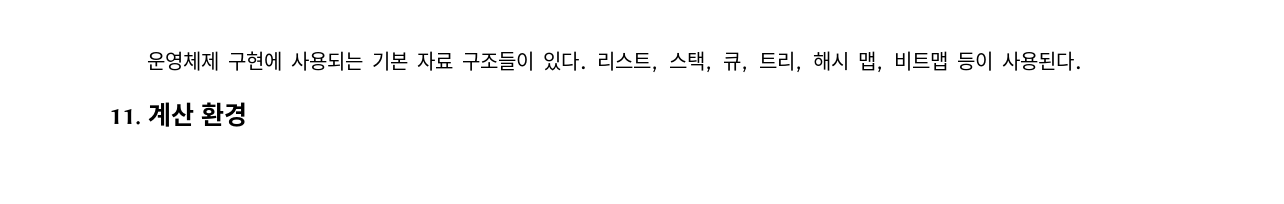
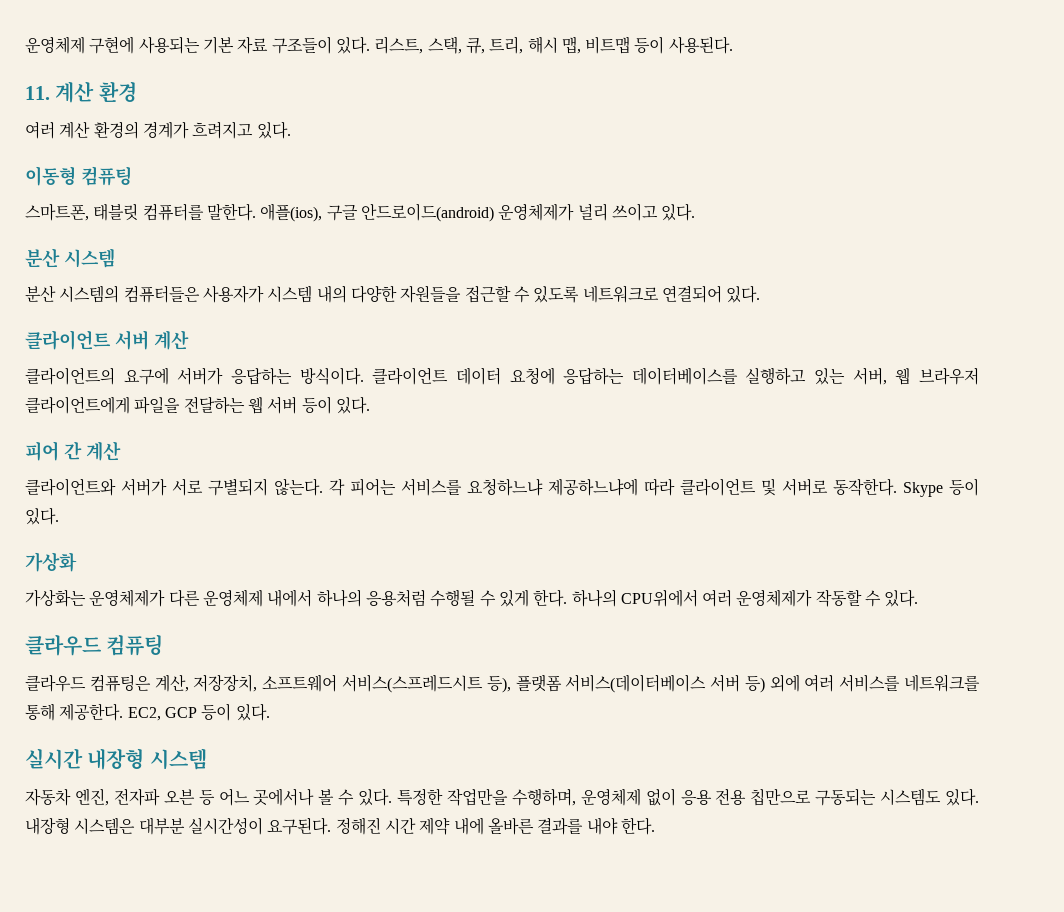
(247, 114) none -> [25,121,291,139] [25,166,132,186] [25,203,696,222] [25,248,115,268] [25,285,761,303] [25,330,189,350] [25,367,979,385] [25,396,370,414] [25,441,121,461] [25,478,979,497] [25,507,59,525] [25,552,77,572] [25,589,919,607] [25,634,164,656] [25,674,981,693] [25,703,270,721] [25,748,207,770] [25,788,979,806] [25,817,655,835] // 여러 계산 환경의 경계가 흐려지고 있다. // 이동형 컴퓨팅 // 스마트폰, 태블릿 컴퓨터를 말한다. 애플(ios), 구글 안드로이드(android) 운영체제가 널리 쓰이고 있다. // 분산 시스템 // 분산 시스템의 컴퓨터들은 사용자가 시스템 내의 다양한 자원들을 접근할 수 있도록 네트워크로 연결되어 있다. // 클라이언트 서버 계산 // 클라이언트의 요구에 서버가 응답하는 방식이다. 클라이언트 데이터 요청에 응답하는 데이터베이스를 실행하고 있는 서버, 웹 브라우저 클라이언트에게 파일을 전달하는 웹 서버 등이 있다. // 피어 간 계산 // 클라이언트와 서버가 서로 구별되지 않는다. 각 피어는 서비스를 요청하느냐 제공하느냐에 따라 클라이언트 및 서버로 동작한다. Skype 등이 있다. // 가상화 // 가상화는 운영체제가 다른 운영체제 내에서 하나의 응용처럼 수행될 수 있게 한다. 하나의 CPU위에서 여러 운영체제가 작동할 수 있다. // 클라우드 컴퓨팅 // 클라우드 컴퓨팅은 계산, 저장장치, 소프트웨어 서비스(스프레드시트 등), 플랫폼 서비스(데이터베이스 서버 등) 외에 여러 서비스를 네트워크를 통해 제공한다. EC2, GCP 등이 있다. // 실시간 내장형 시스템 // 자동차 엔진, 전자파 오븐 등 어느 곳에서나 볼 수 있다. 특정한 작업만을 수행하며, 운영체제 없이 응용 전용 칩만으로 구동되는 시스템도 있다. 내장형 시스템은 대부분 실시간성이 요구된다. 정해진 시간 제약 내에 올바른 결과를 내야 한다.

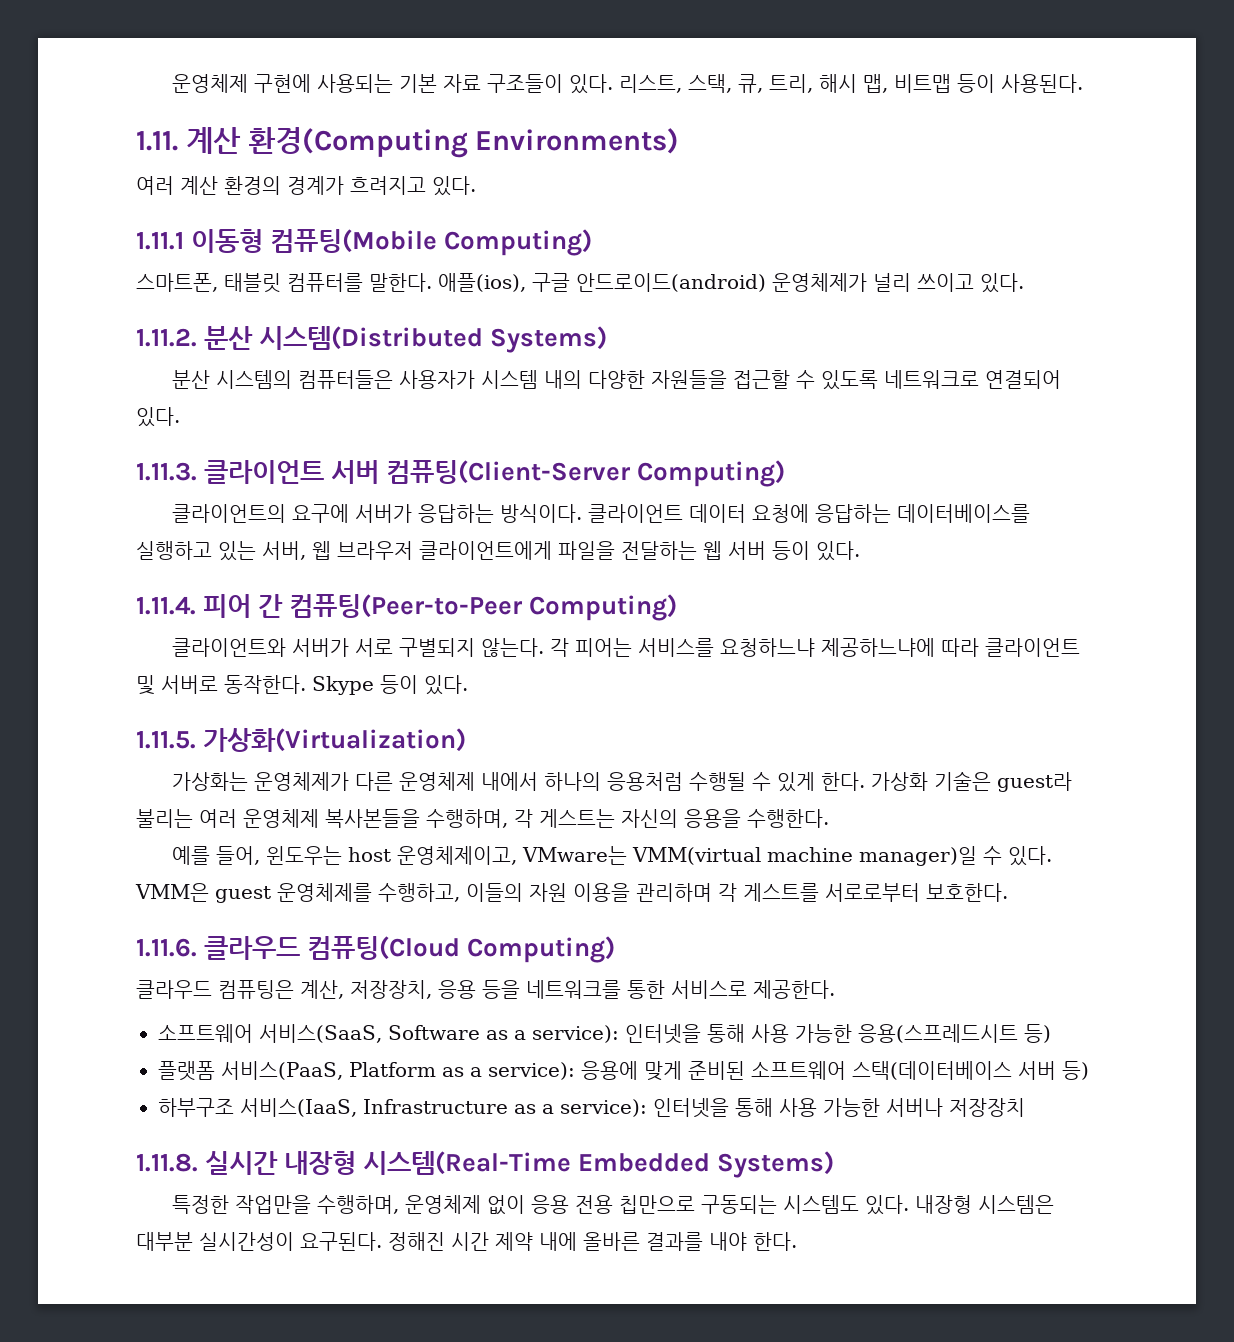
[25,81,137,103] 11. 계산 환경 -> [136,127,680,158] 1.11. 계산 환경(Computing Environments)
[25,166,132,186] 이동형 컴퓨팅 -> [136,229,593,256] 1.11.1 이동형 컴퓨팅(Mobile Computing)
[25,248,115,268] 분산 시스템 -> [136,326,608,353] 1.11.2. 분산 시스템(Distributed Systems)
(761, 294) none -> [136,462,197,481] 1.11.3.
[154,330,189,350] 계산 -> [386,460,786,487] 컴퓨팅(Client-Server Computing)
(370, 405) none -> [136,596,196,615] 1.11.4.
[86,441,121,461] 계산 -> [289,594,678,621] 컴퓨팅(Peer-to-Peer Computing)
[25,552,77,572] 가상화 -> [136,728,467,752] 1.11.5. 가상화(Virtualization)
[571,589,919,607] [25,634,164,656] [25,674,981,693] [25,703,270,721] [25,748,207,770] [25,788,393,806] 하나의 CPU위에서 여러 운영체제가 작동할 수 있다. // 클라우드 컴퓨팅 // 클라우드 컴퓨팅은 계산, 저장장치, 소프트웨어 서비스(스프레드시트 등), 플랫폼 서비스(데이터베이스 서버 등) 외에 여러 서비스를 네트워크를 통해 제공한다. EC2, GCP 등이 있다. // 실시간 내장형 시스템 // 자동차 엔진, 전자파 오븐 등 어느 곳에서나 볼 수 있다. -> [870,771,1072,792] [136,809,829,828] [171,846,1052,866] [135,883,1008,903] [136,936,616,963] [136,980,835,999] [158,1024,1051,1044] [158,1061,1089,1081] [158,1098,1025,1118] [136,1151,835,1178] 가상화 기술은 guest라 불리는 여러 운영체제 복사본들을 수행하며, 각 게스트는 자신의 응용을 수행한다. // 예를 들어, 윈도우는 host 운영체제이고, VMware는 VMM(virtual machine manager)일 수 있다. VMM은 guest 운영체제를 수행하고, 이들의 자원 이용을 관리하며 각 게스트를 서로로부터 보호한다. // 1.11.6. 클라우드 컴퓨팅(Cloud Computing) // 클라우드 컴퓨팅은 계산, 저장장치, 응용 등을 네트워크를 통한 서비스로 제공한다. // 소프트웨어 서비스(SaaS, Software as a service): 인터넷을 통해 사용 가능한 응용(스프레드시트 등) // 플랫폼 서비스(PaaS, Platform as a service): 응용에 맞게 준비된 소프트웨어 스택(데이터베이스 서버 등) // 하부구조 서비스(IaaS, Infrastructure as a service): 인터넷을 통해 사용 가능한 서버나 저장장치 // 1.11.8. 실시간 내장형 시스템(Real-Time Embedded Systems) //

